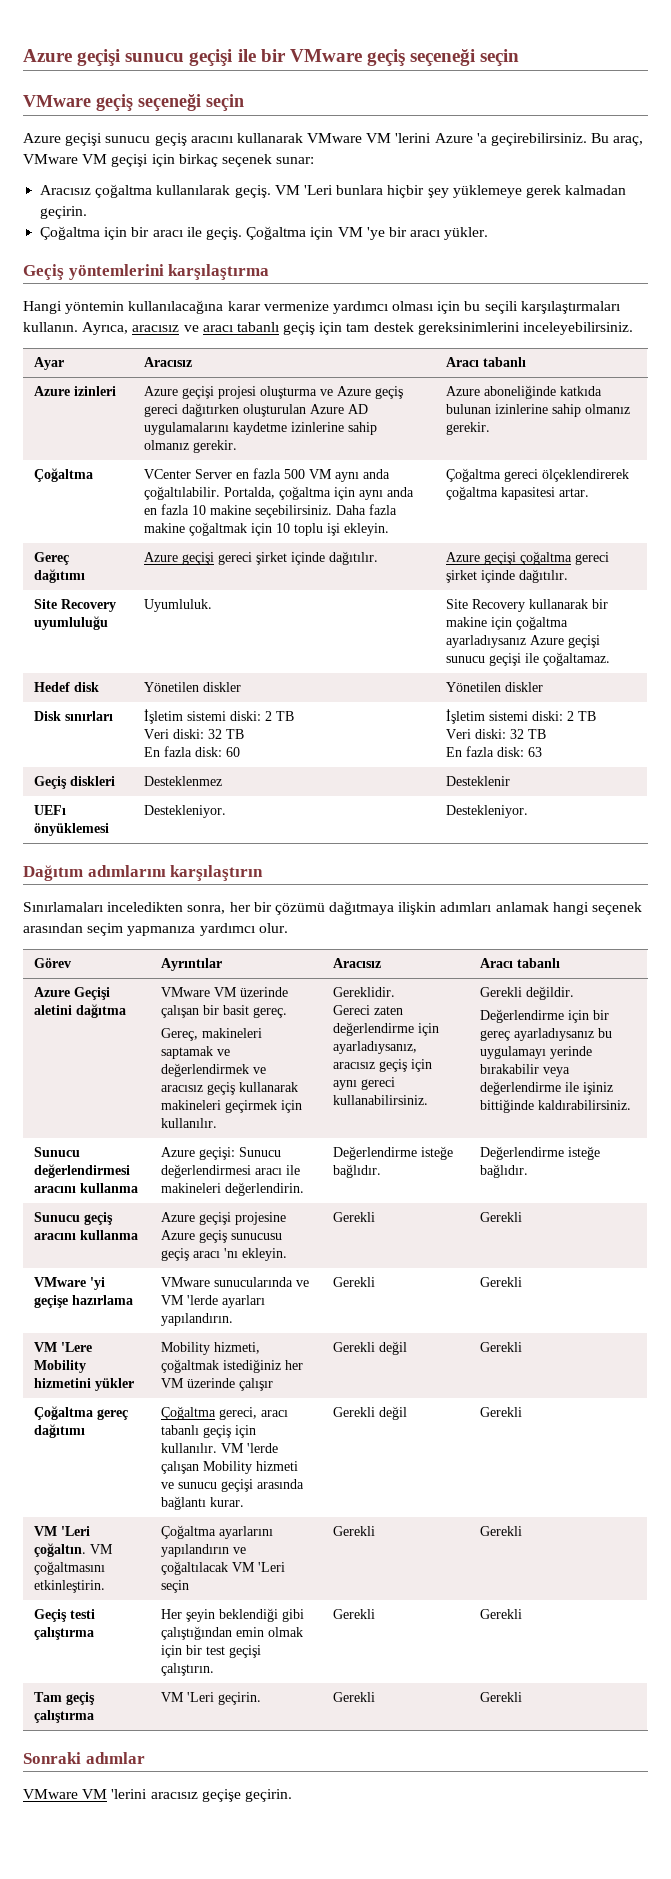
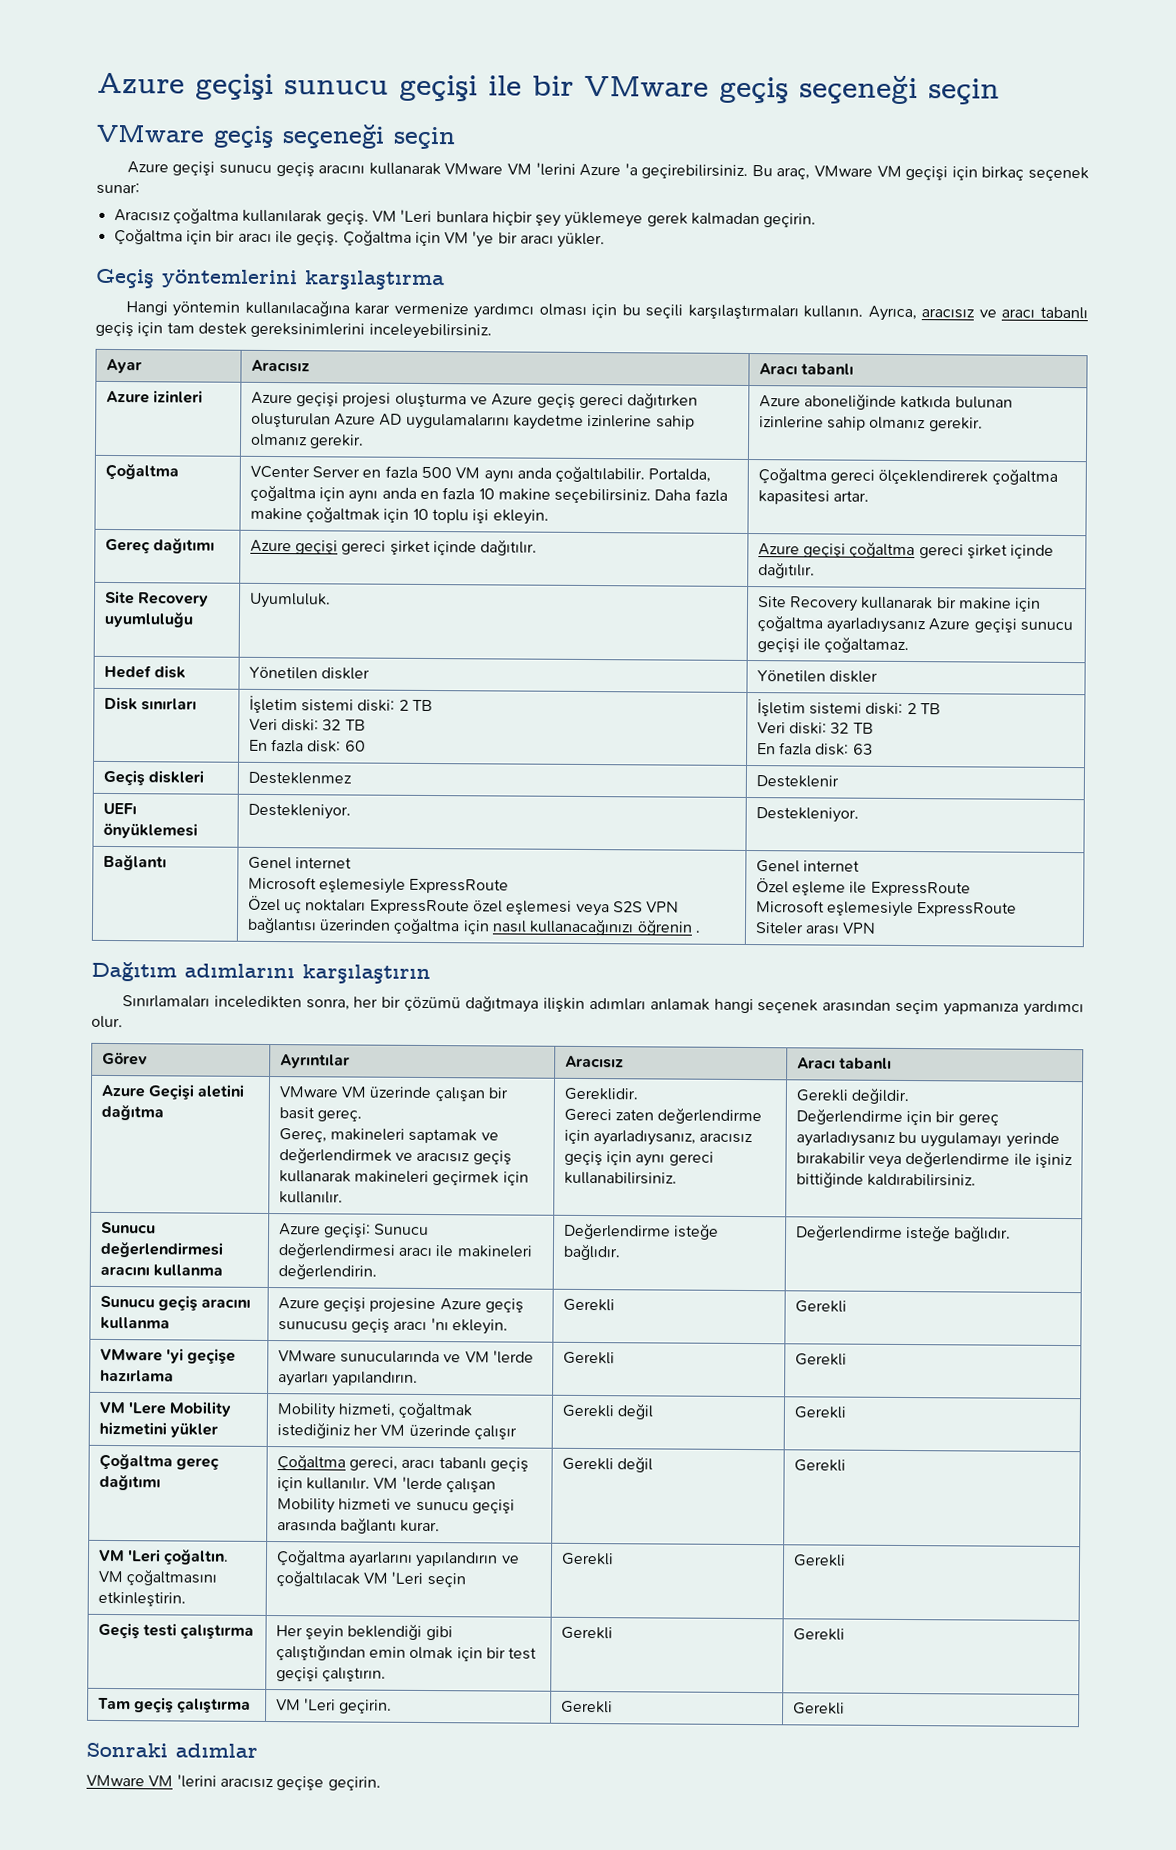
(529, 811) none -> [102,854,167,871] [247,856,352,870] [247,876,510,894] [247,895,680,917] [246,916,700,936] [755,860,860,873] [755,878,971,897] [755,900,1018,918] [754,922,877,935] // Bağlantı | Genel internet // Microsoft eşlemesiyle ExpressRoute // Özel uç noktaları ExpressRoute özel eşlemesi veya S2S VPN bağlantısı üzerinden çoğaltma için nasıl kullanacağınızı öğrenin . | Genel internet // Özel eşleme ile ExpressRoute // Microsoft eşlemesiyle ExpressRoute // Siteler arası VPN

